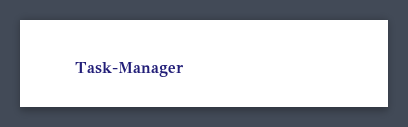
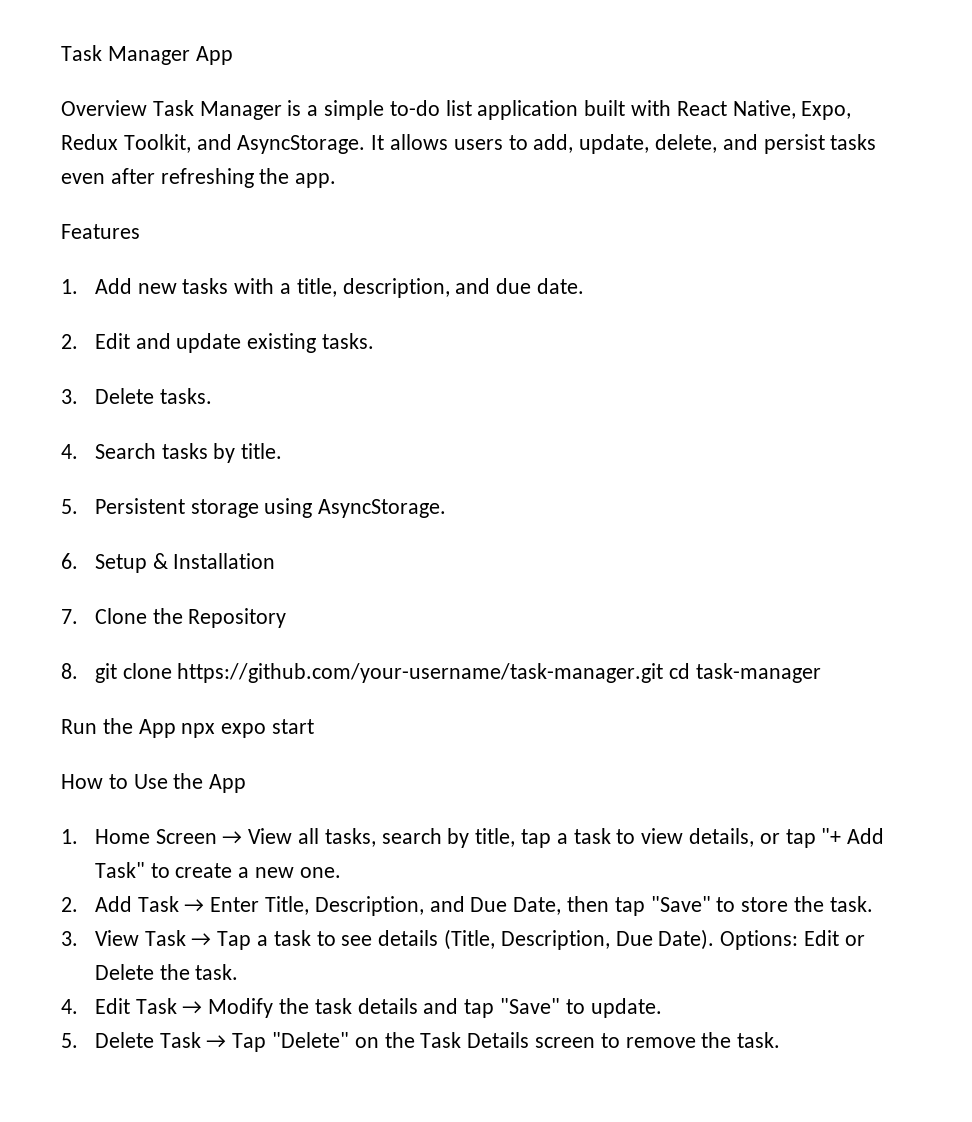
[75,62,184,77] Task-Manager -> [61,45,233,65] [61,100,852,120] [61,134,877,154] [61,168,337,188] [61,224,140,239] [61,278,585,298] [61,333,375,353] [61,388,212,404] [61,443,283,463] [61,498,447,518] [61,553,276,573] [61,608,287,628] [61,663,822,683] [61,718,315,738] [61,773,247,793] [61,828,885,848] [94,862,341,878] [61,896,873,916] [61,929,865,950] [94,964,239,980] [61,998,662,1018] [61,1032,781,1052] Task Manager App // Overview Task Manager is a simple to-do list application built with React Native, Expo, Redux Toolkit, and AsyncStorage. It allows users to add, update, delete, and persist tasks even after refreshing the app. // Features // 1. Add new tasks with a title, description, and due date. // 2. Edit and update existing tasks. // 3. Delete tasks. // 4. Search tasks by title. // 5. Persistent storage using AsyncStorage. // 6. Setup & Installation // 7. Clone the Repository // 8. git clone https://github.com/your-username/task-manager.git cd task-manager // Run the App npx expo start // How to Use the App // 1. Home Screen → View all tasks, search by title, tap a task to view details, or tap "+ Add Task" to create a new one. // 2. Add Task → Enter Title, Description, and Due Date, then tap "Save" to store the task. // 3. View Task → Tap a task to see details (Title, Description, Due Date). Options: Edit or Delete the task. // 4. Edit Task → Modify the task details and tap "Save" to update. // 5. Delete Task → Tap "Delete" on the Task Details screen to remove the task.

